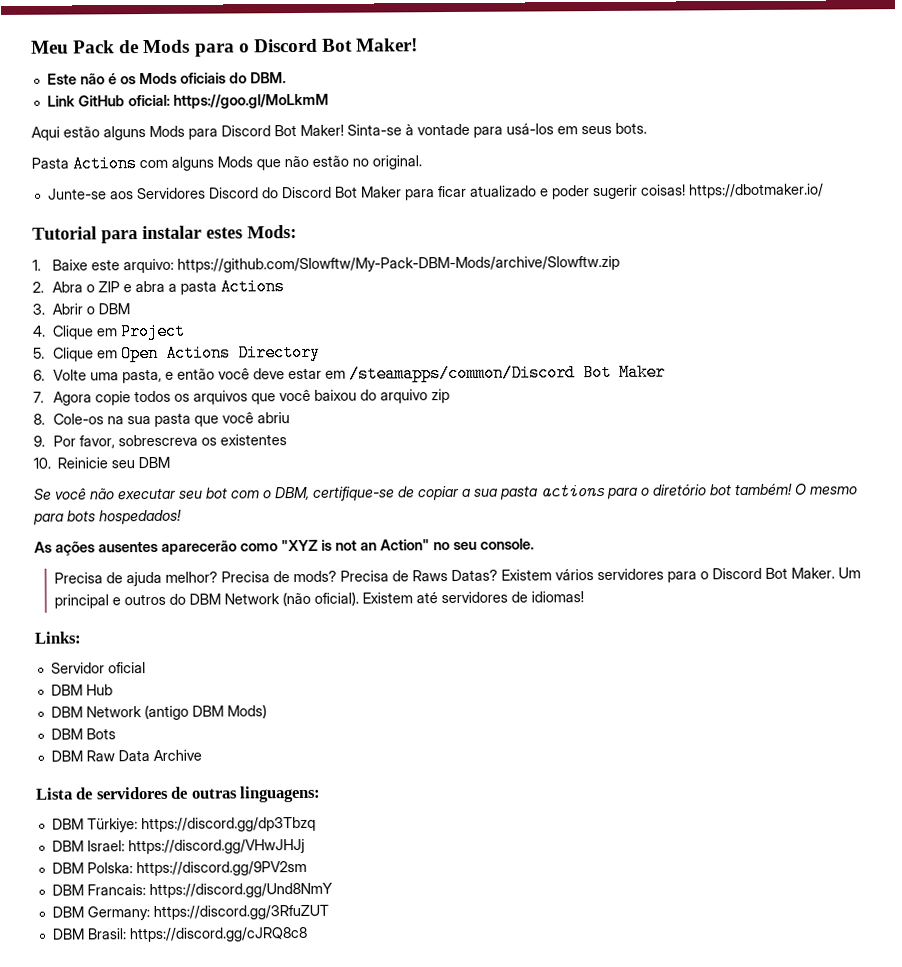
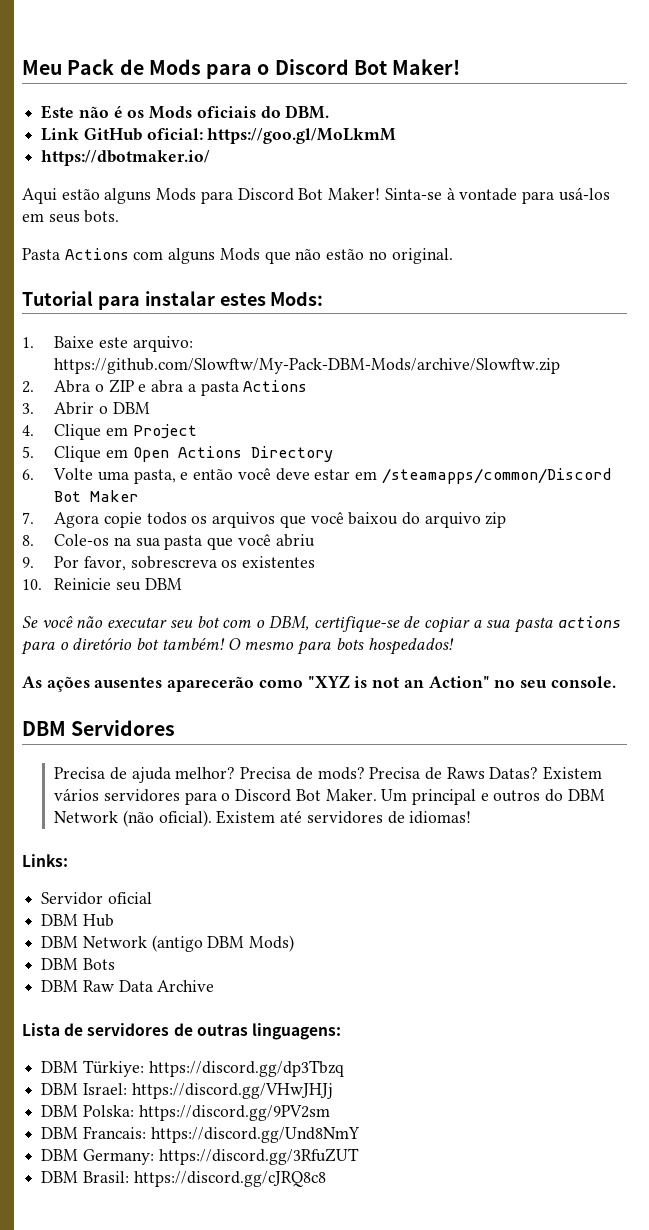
(329, 101) none -> [41,150,211,166] // https://dbotmaker.io/
[47,183,824,201] // Junte-se aos Servidores Discord do Discord Bot Maker para ficar atualizado e poder sugerir coisas! https://dbotmaker.io/ -> (453, 256) none
(534, 544) none -> [22,720,176,736] // DBM Servidores

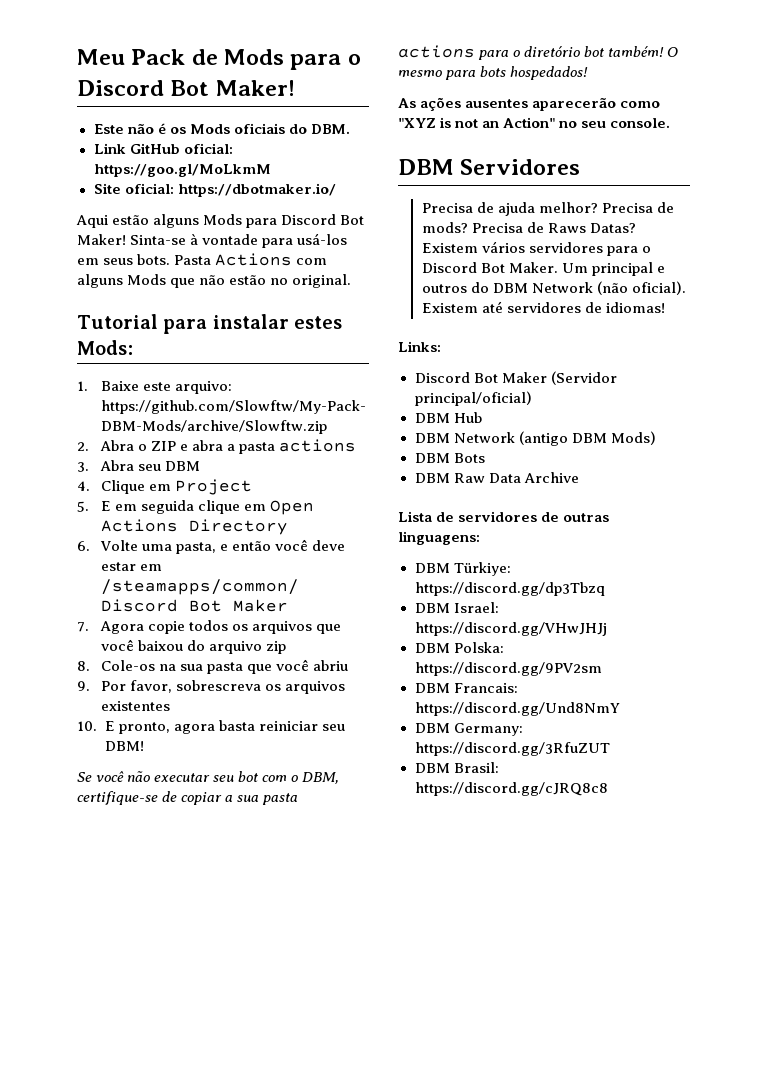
(397, 136) none -> [93,183,174,194] Site oficial:
(120, 216) // -> (171, 259) none
[243,380,308,392] Actions -> [278,439,356,452] actions
[54,402,108,415] Abrir o -> [99,460,161,471] Abra seu
[54,446,102,462] Clique -> [100,500,240,514] E em seguida clique
(238, 564) none -> [284,681,345,694] arquivos
[54,578,182,591] Reinicie seu DBM -> [104,720,345,734] [104,741,144,751] E pronto, agora basta reiniciar seu DBM!
[41,892,152,905] Servidor oficial -> [414,371,617,385] [414,391,532,406] Discord Bot Maker (Servidor principal/oficial)

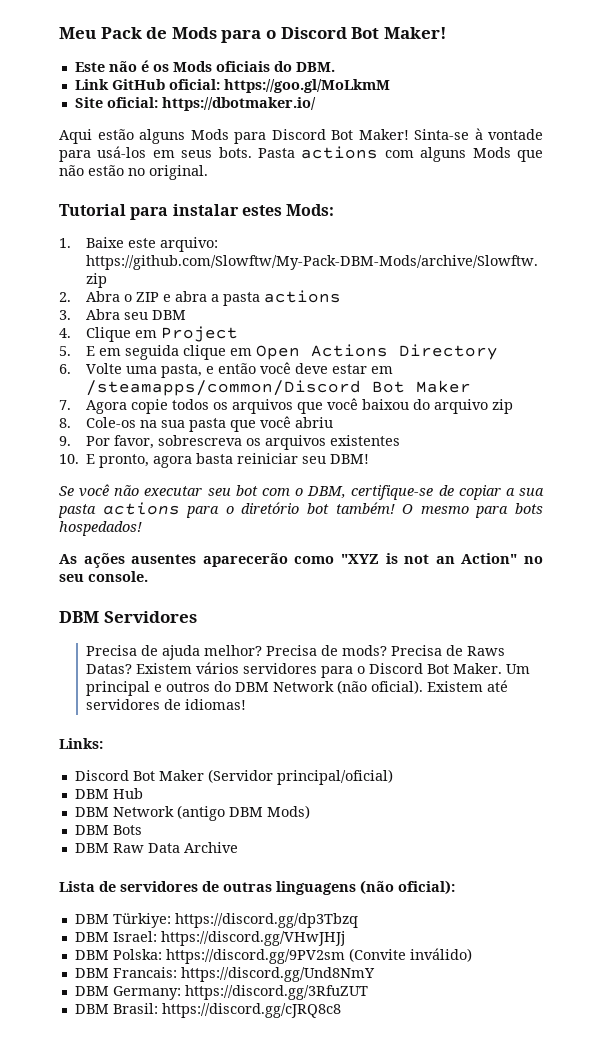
[215,253,293,266] Actions -> [301,146,379,159] actions
[398,531,480,545] linguagens: -> [276,880,455,895] linguagens (não oficial):
(603, 669) none -> [348,948,472,962] (Convite inválido)

